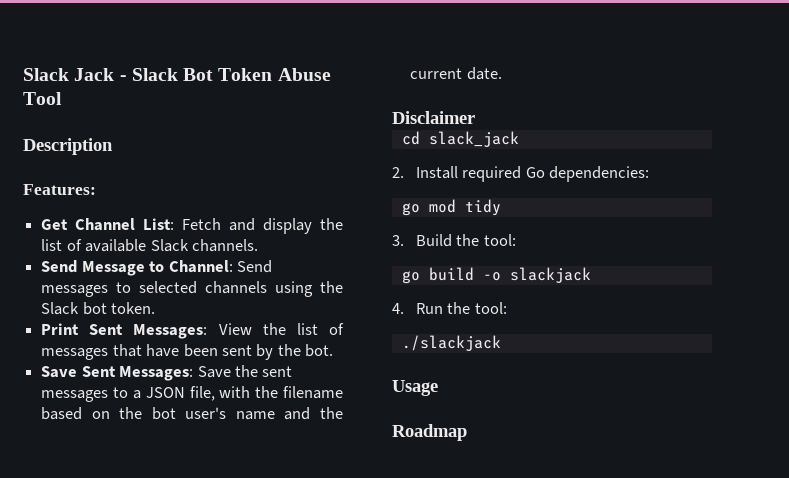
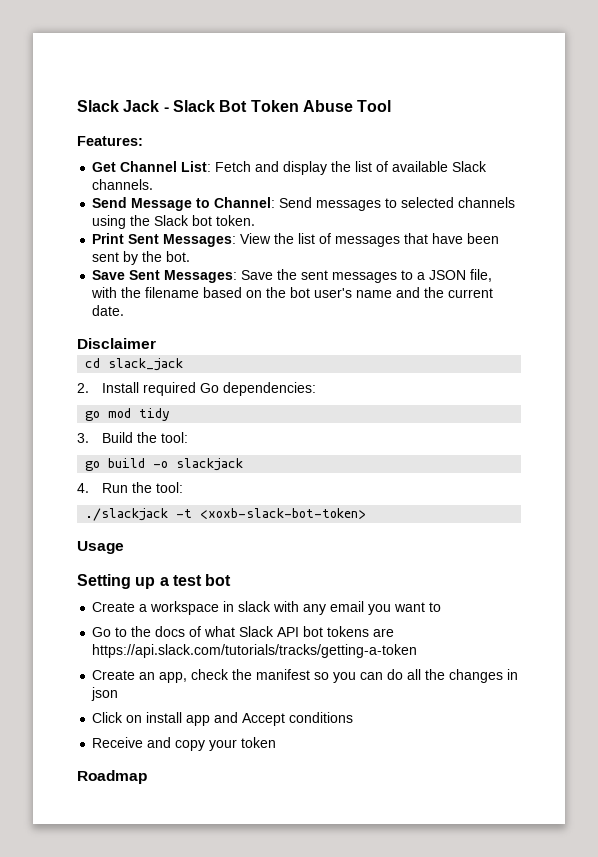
[23,138,113,155] // Description -> (392, 106) none
(501, 343) none -> [176,508,367,519] -t <xoxb-slack-bot-token>
(438, 388) none -> [77,574,232,589] [92,601,442,615] [92,626,395,637] [92,644,418,658] [92,669,519,683] [91,687,119,701] [92,712,354,726] [92,737,277,751] // Setting up a test bot // Create a workspace in slack with any email you want to // Go to the docs of what Slack API bot tokens are https://api.slack.com/tutorials/tracks/getting-a-token // Create an app, check the manifest so you can do all the changes in json // Click on install app and Accept conditions // Receive and copy your token

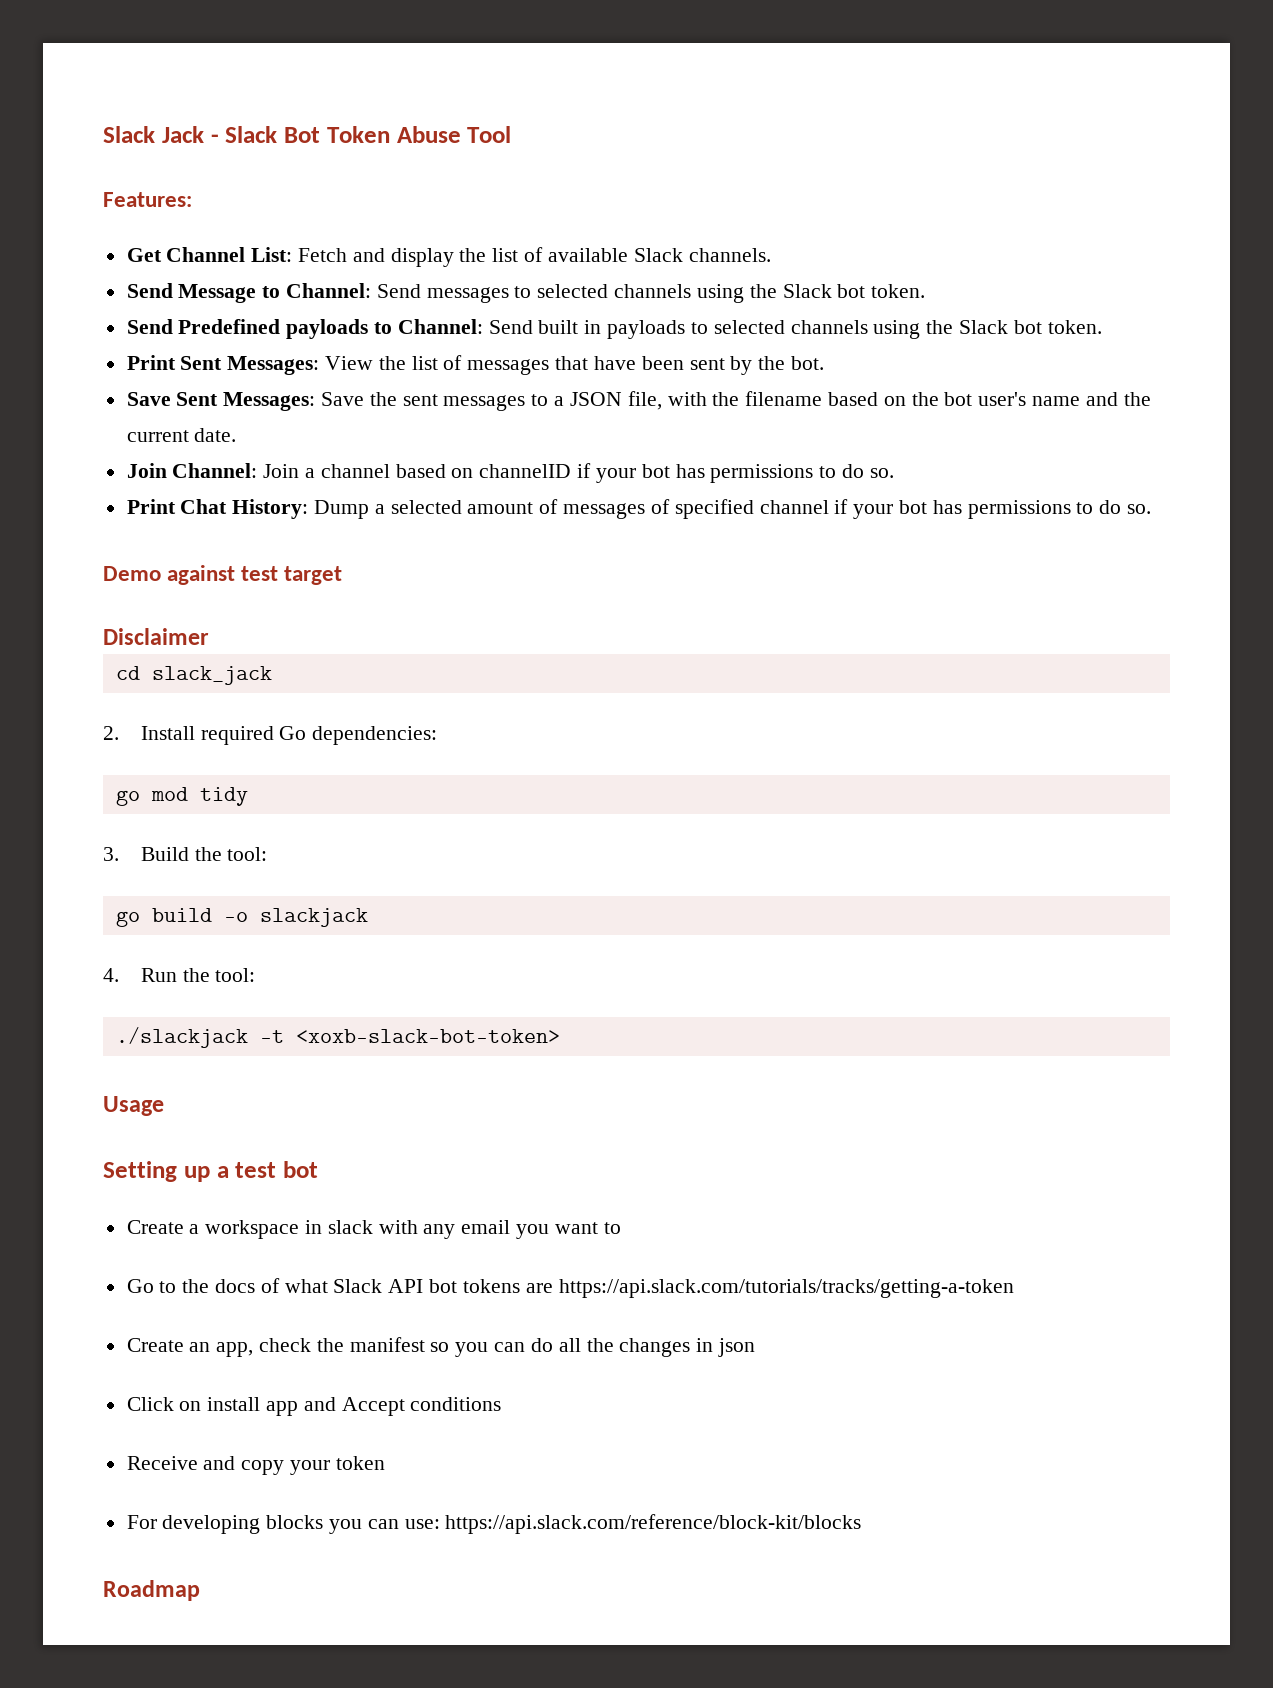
(256, 220) none -> [126,319,1102,339] // Send Predefined payloads to Channel: Send built in payloads to selected channels using the Slack bot token.
(125, 310) none -> [126,463,894,483] [126,499,1151,519] [103,565,343,585] // Join Channel: Join a channel based on channelID if your bot has permissions to do so. // Print Chat History: Dump a selected amount of messages of specified channel if your bot has permissions to do so. // Demo against test target
(277, 742) none -> [126,1514,862,1534] // For developing blocks you can use: https://api.slack.com/reference/block-kit/blocks

